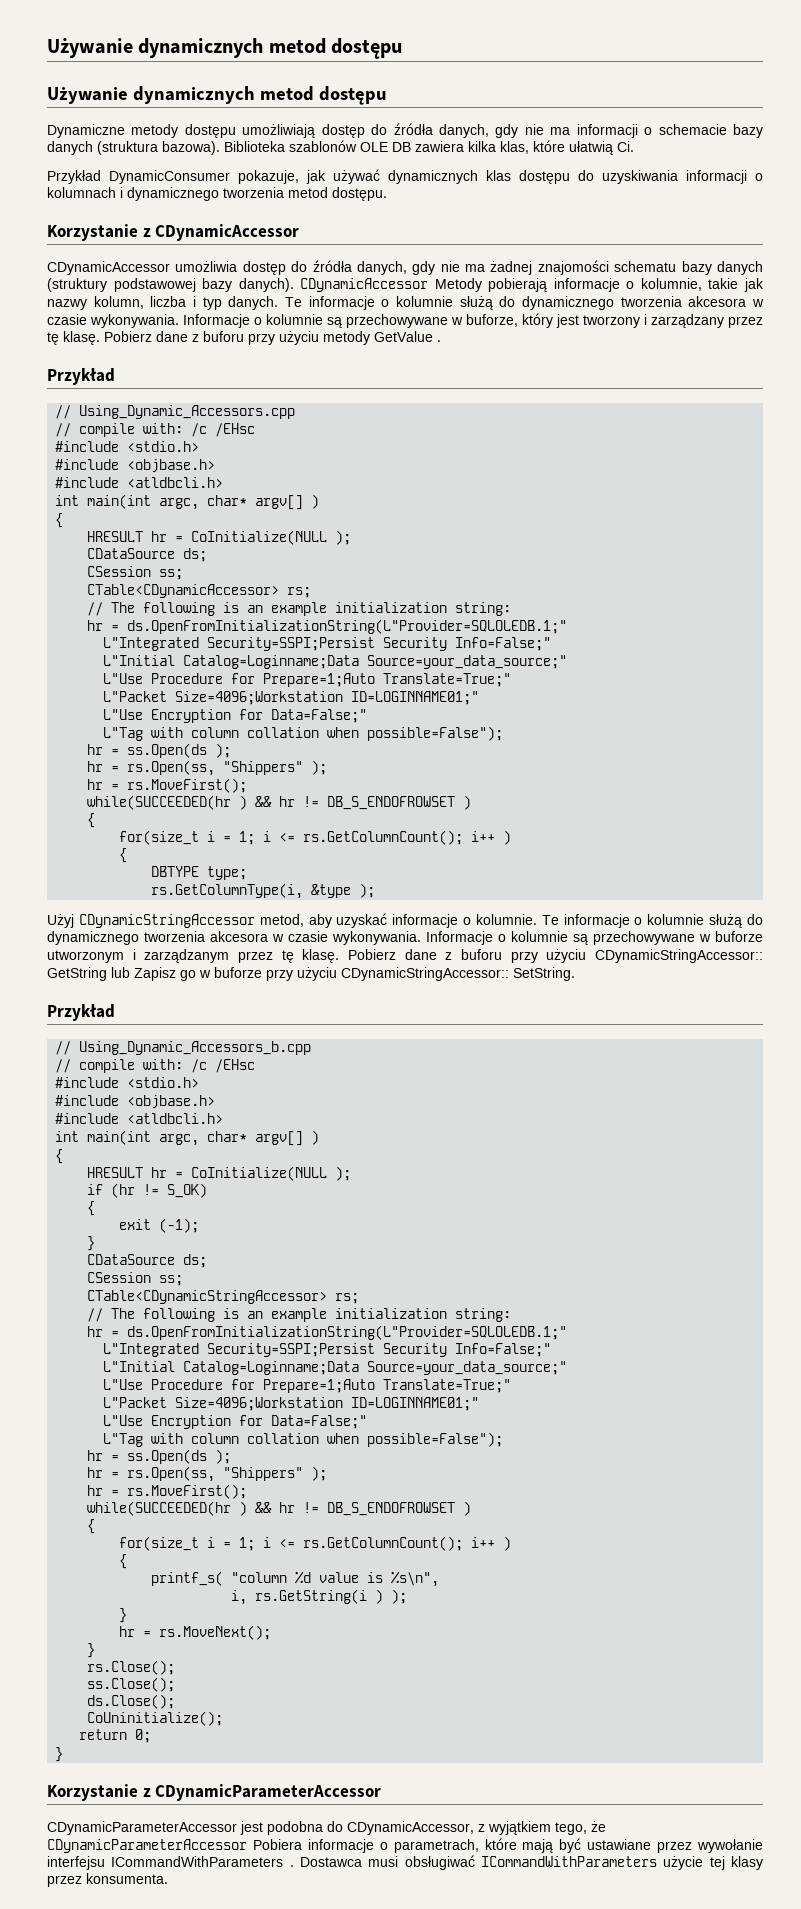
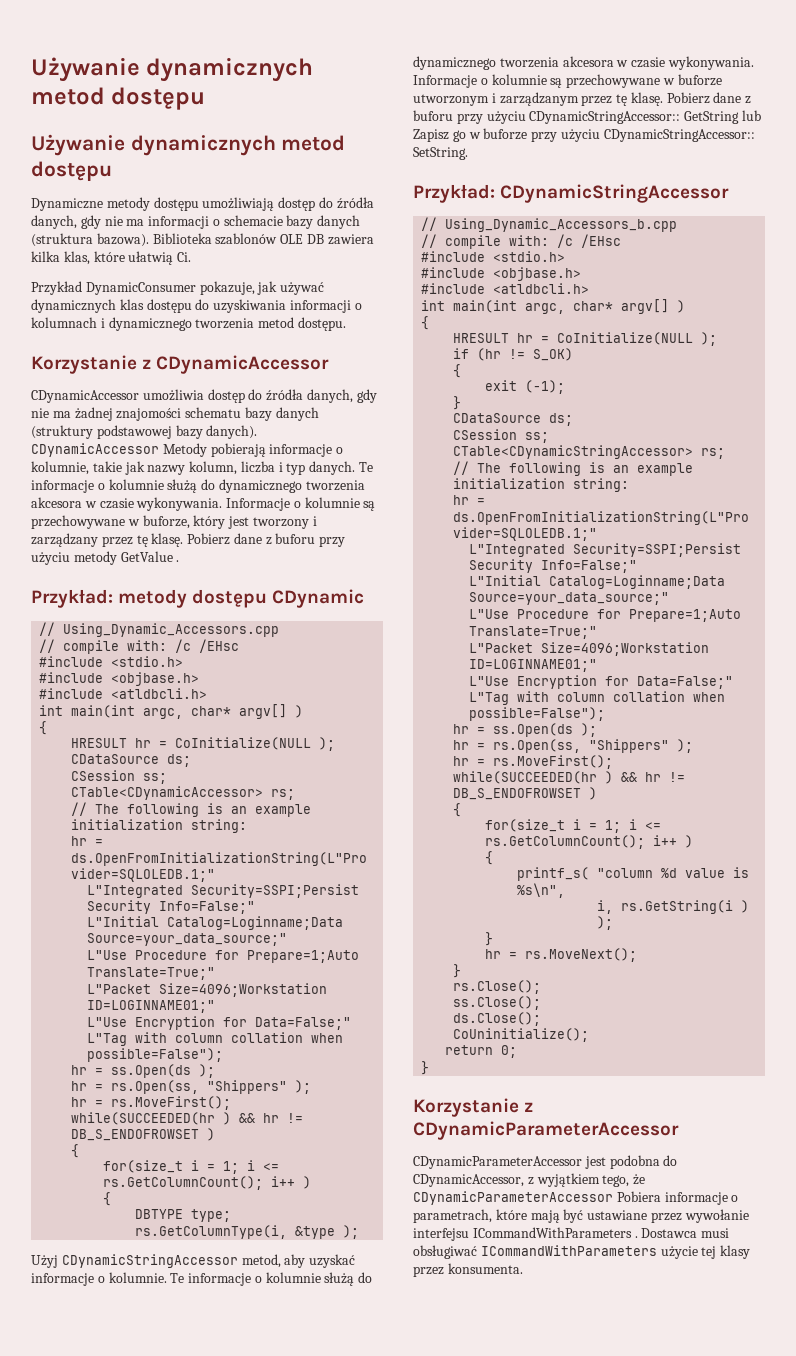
[47,368,115,385] Przykład -> [31,589,365,608] Przykład: metody dostępu CDynamic
[47,1004,115,1021] Przykład -> [413,184,730,203] Przykład: CDynamicStringAccessor

